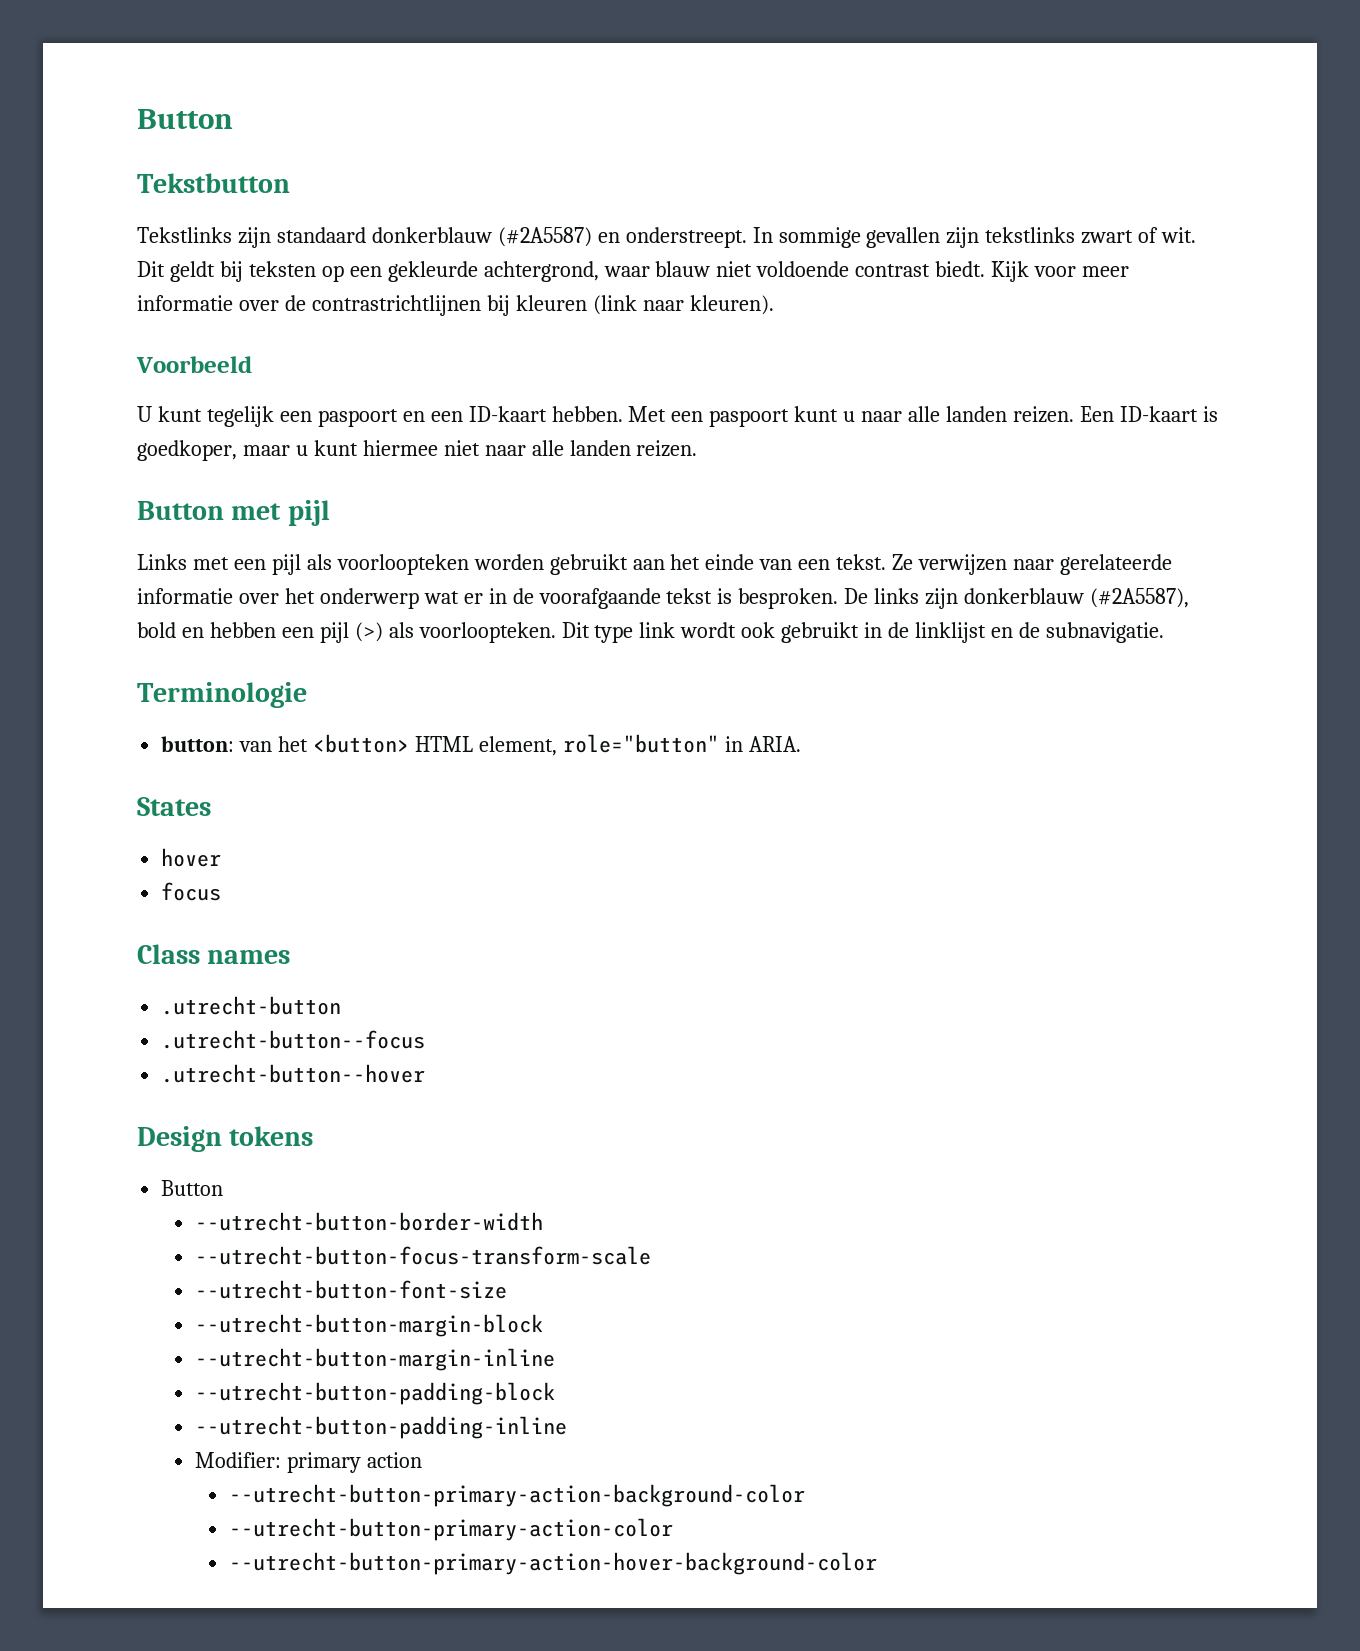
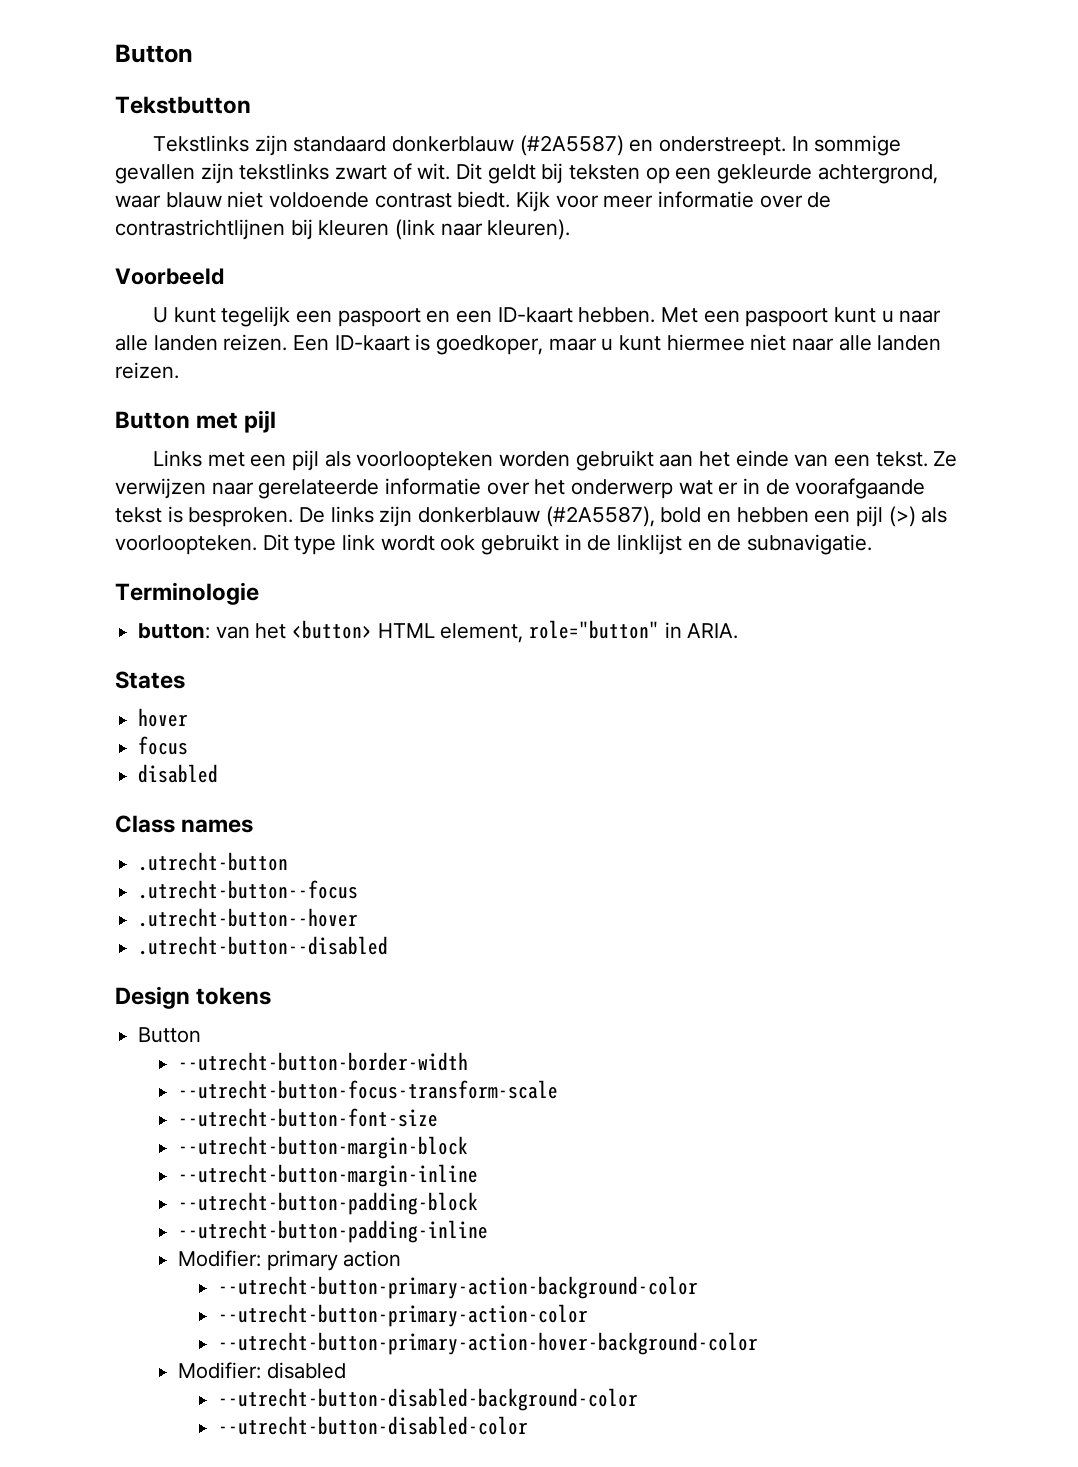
(222, 891) none -> [138,764,219,783] // disabled
(426, 1073) none -> [138,936,389,955] // .utrecht-button--disabled
(878, 1563) none -> [177,1362,346,1379] [217,1388,638,1411] [217,1416,528,1435] // Modifier: disabled // --utrecht-button-disabled-background-color // --utrecht-button-disabled-color

